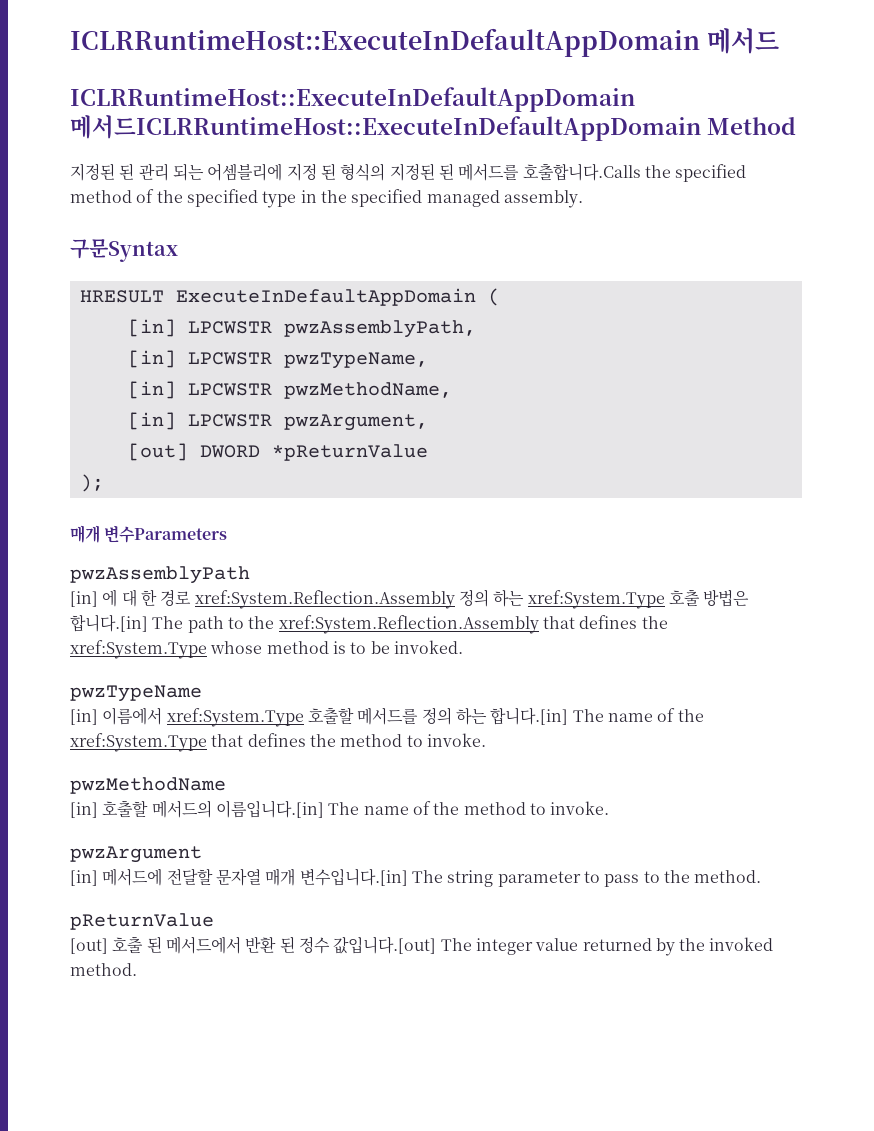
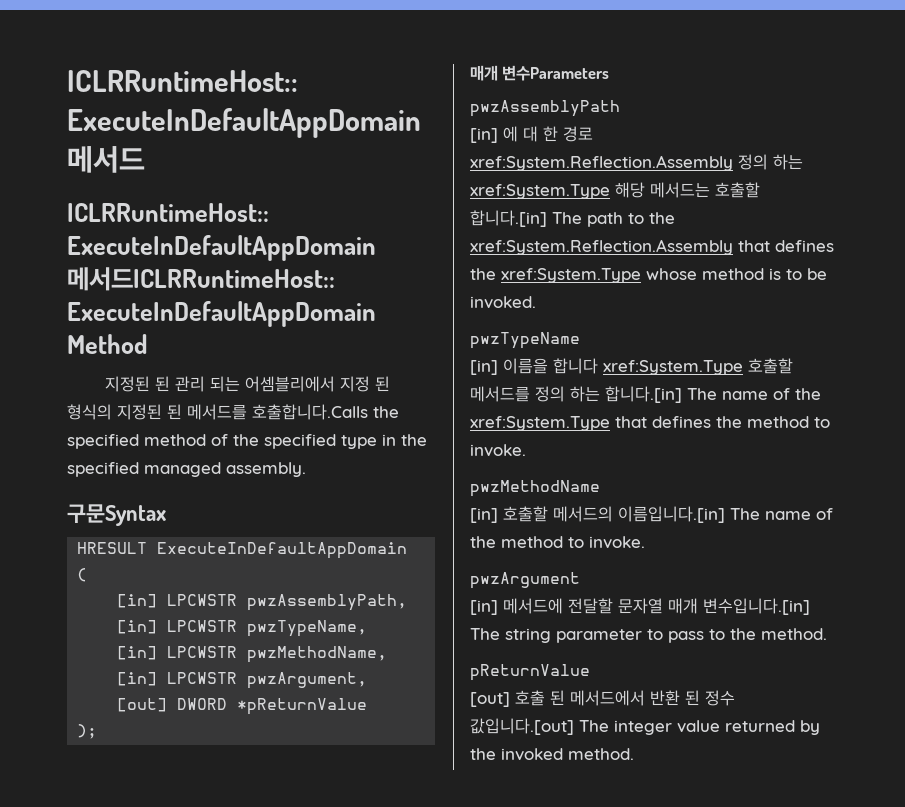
[207,163,283,181] 어셈블리에 -> [244,376,335,392] 어셈블리에서
[668,589,750,607] 호출 방법은 -> [615,182,760,198] 해당 메서드는 호출할
[102,707,163,725] 이름에서 -> [503,358,598,374] 이름을 합니다

